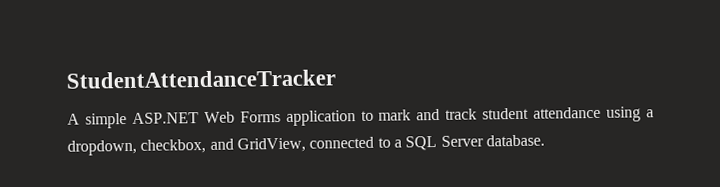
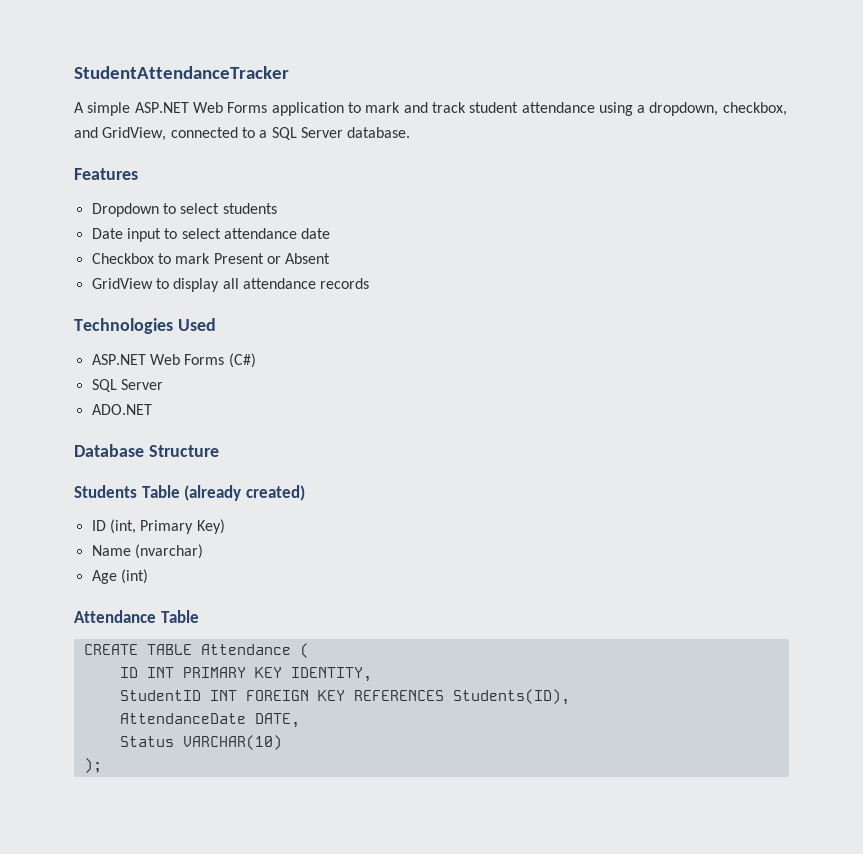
(545, 140) none -> [74,168,138,180] [91,203,277,217] [91,228,331,242] [91,253,331,264] [91,278,370,292] [74,318,216,334] [91,353,256,368] [91,379,163,392] [91,404,152,415] [74,444,219,457] [74,485,305,501] [91,519,225,534] [91,544,203,559] [91,569,148,584] [74,610,199,623] [83,643,309,658] [119,667,372,682] [119,689,570,705] [119,713,300,728] [119,735,282,750] [83,758,102,773] // Features // Dropdown to select students // Date input to select attendance date // Checkbox to mark Present or Absent // GridView to display all attendance records // Technologies Used // ASP.NET Web Forms (C#) // SQL Server // ADO.NET // Database Structure // Students Table (already created) // ID (int, Primary Key) // Name (nvarchar) // Age (int) // Attendance Table // CREATE TABLE Attendance ( // ID INT PRIMARY KEY IDENTITY, // StudentID INT FOREIGN KEY REFERENCES Students(ID), // AttendanceDate DATE, // Status VARCHAR(10) // );

